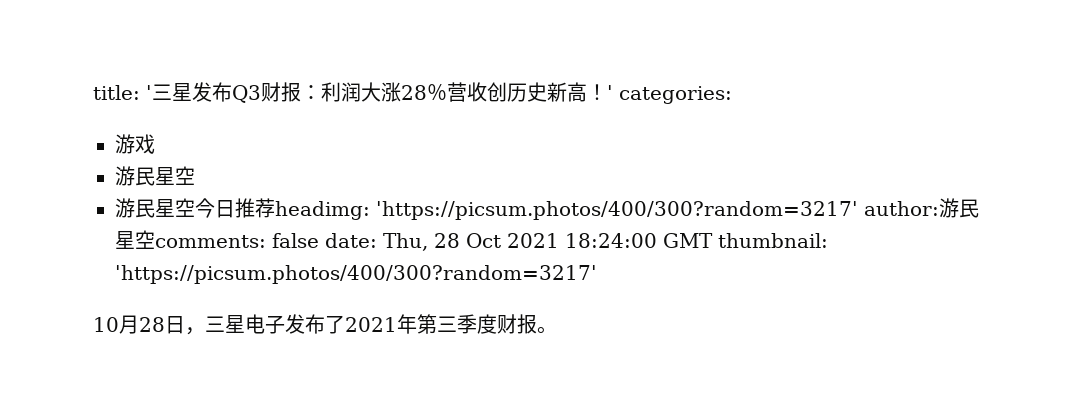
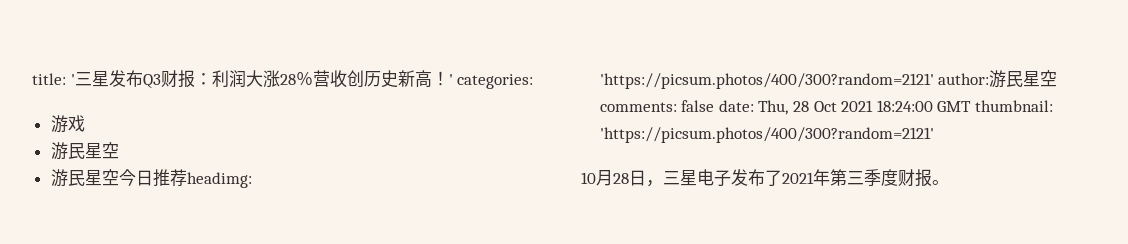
[376,201,858,220] 'https://picsum.photos/400/300?random=3217' -> [599,73,934,89] 'https://picsum.photos/400/300?random=2121'
[115,265,597,284] 'https://picsum.photos/400/300?random=3217' -> [599,127,934,143] 'https://picsum.photos/400/300?random=2121'

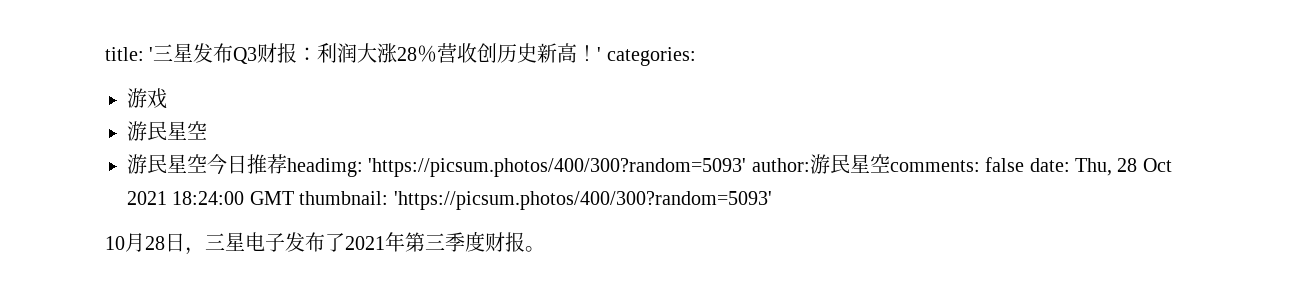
[599,73,934,89] 'https://picsum.photos/400/300?random=2121' -> [368,158,747,177] 'https://picsum.photos/400/300?random=5093'
[599,127,934,143] 'https://picsum.photos/400/300?random=2121' -> [393,191,772,210] 'https://picsum.photos/400/300?random=5093'

